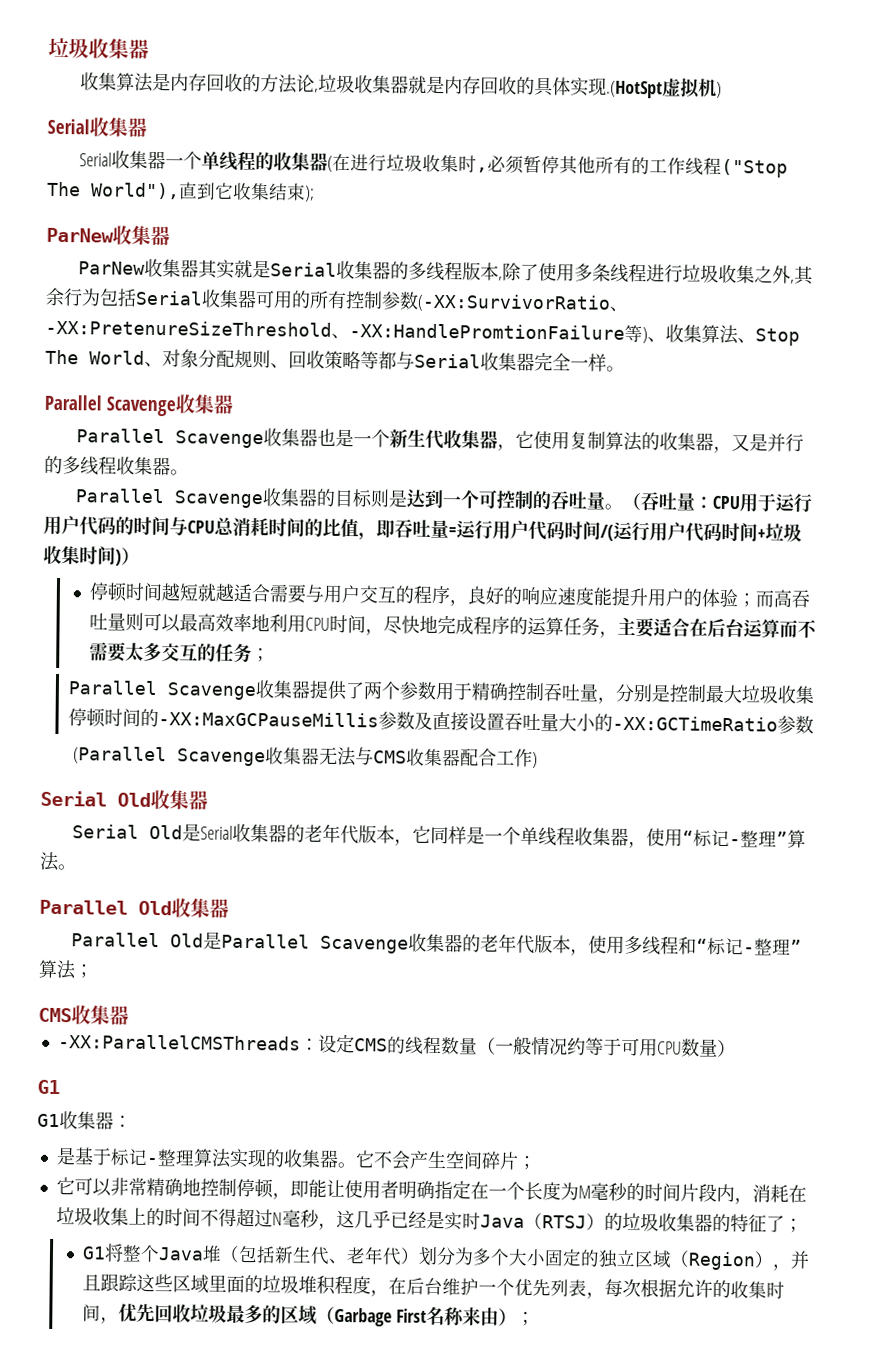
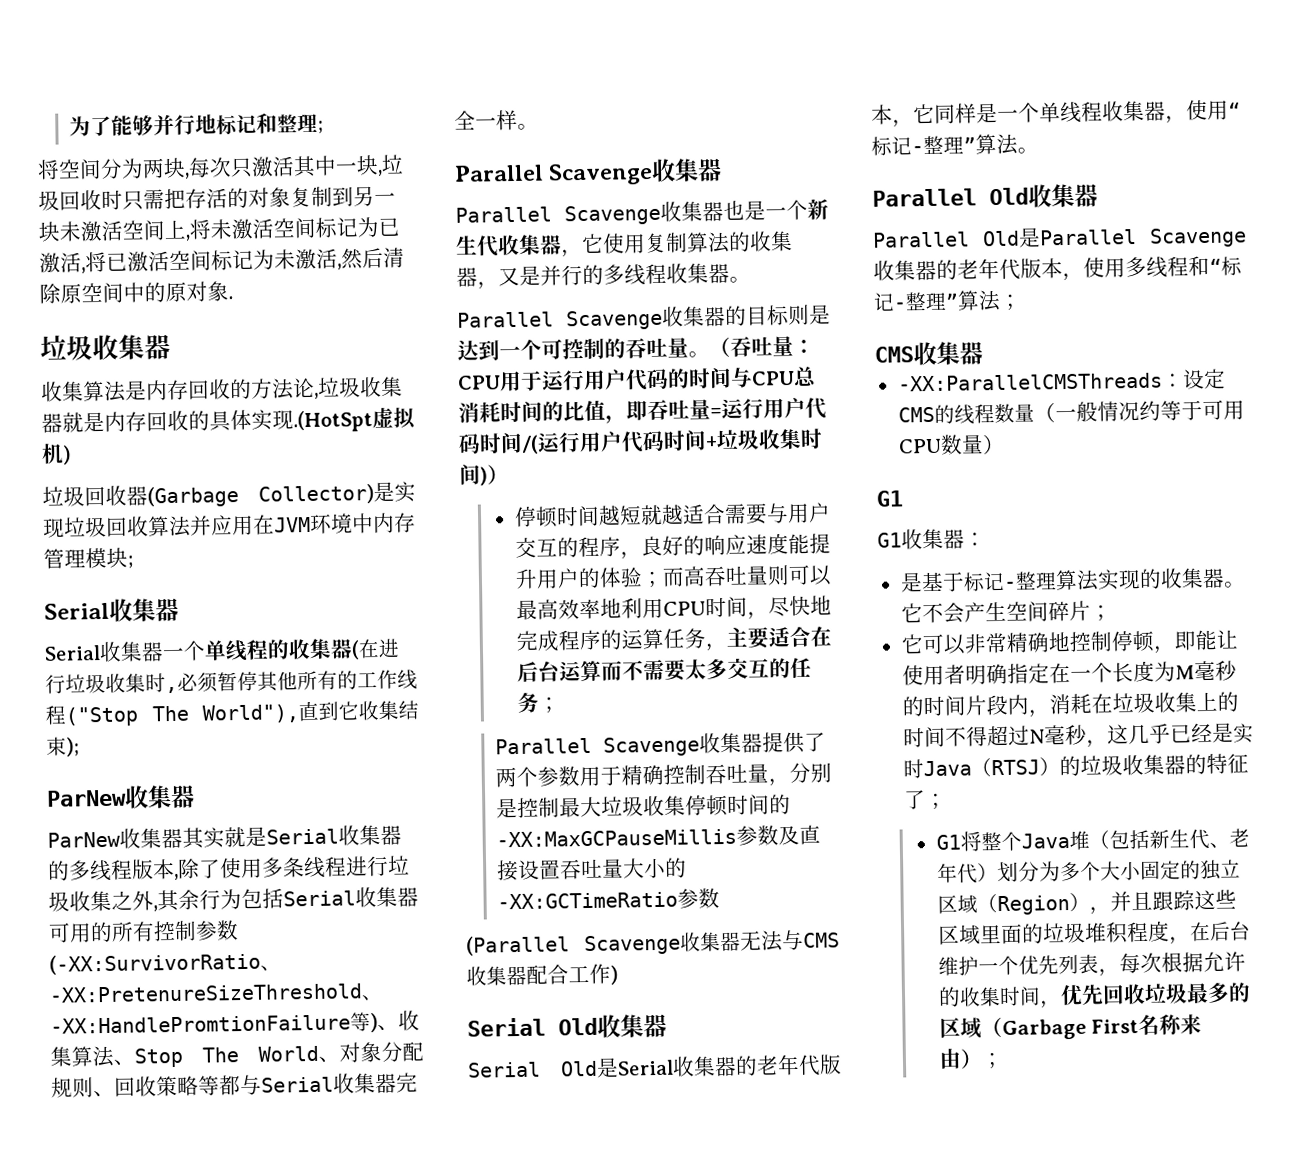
(48, 47) none -> [69,113,325,137] [37,154,404,180] [38,186,396,211] [38,216,400,242] [39,247,405,274] [39,281,233,304] 为了能够并行地标记和整理; // 将空间分为两块,每次只激活其中一块,垃圾回收时只需把存活的对象复制到另一块未激活空间上,将未激活空间标记为已激活,将已激活空间标记为未激活,然后清除原空间中的原对象. //
(723, 89) none -> [42,481,416,508] [43,512,416,538] [43,547,134,569] // 垃圾回收器(Garbage Collector)是实现垃圾回收算法并应用在JVM环境中内存管理模块;

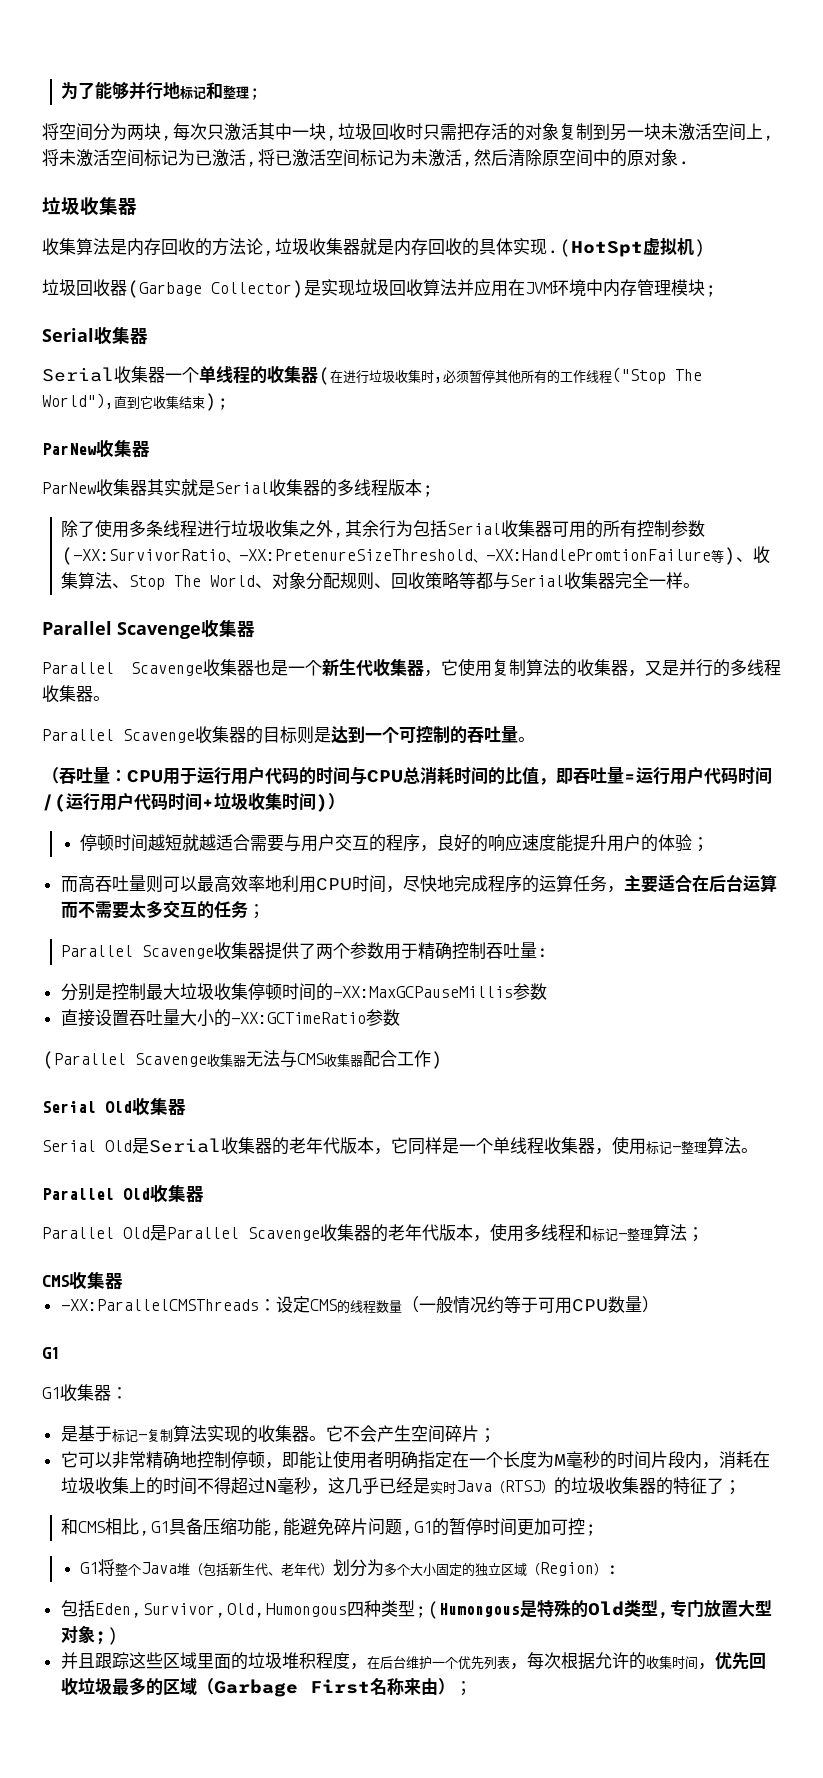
[174,873,179,880] , -> [422,485,434,497] ; //
(710, 354) none -> (535, 739) //
(664, 579) none -> (710, 844) //
[768,778,791,787] ， -> [537,948,550,958] : //
[778,825,801,846] 及 -> (547, 991) //
[1228,102,1241,118] [871,135,976,156] “标记-整理” -> [646,1141,707,1155] 标记-整理
[1209,256,1243,276] [873,292,959,311] “标记-整理” -> [592,1228,653,1242] 标记-整理
[1014,571,1057,590] 整理 -> [146,1428,173,1443] 复制
(947, 801) none -> [61,1518,598,1536] // 和CMS相比,G1具备压缩功能,能避免碎片问题,G1的暂停时间更加可控;
[1088,906,1111,915] ， -> [607,1565,620,1575] [60,1600,772,1619] [60,1625,119,1645] : // 包括Eden,Survivor,Old,Humongous四种类型;(Humongous是特殊的Old类型,专门放置大型对象;) //

